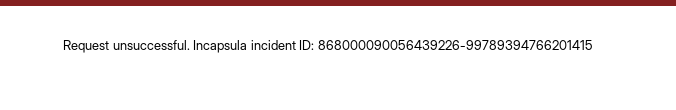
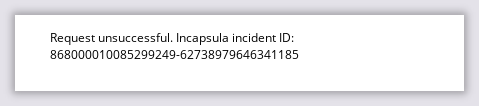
[317,40,593,50] 868000090056439226-99789394766201415 -> [50,50,299,59] 868000010085299249-62738979646341185

